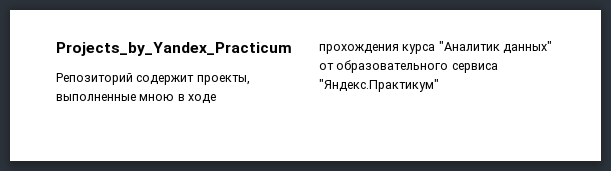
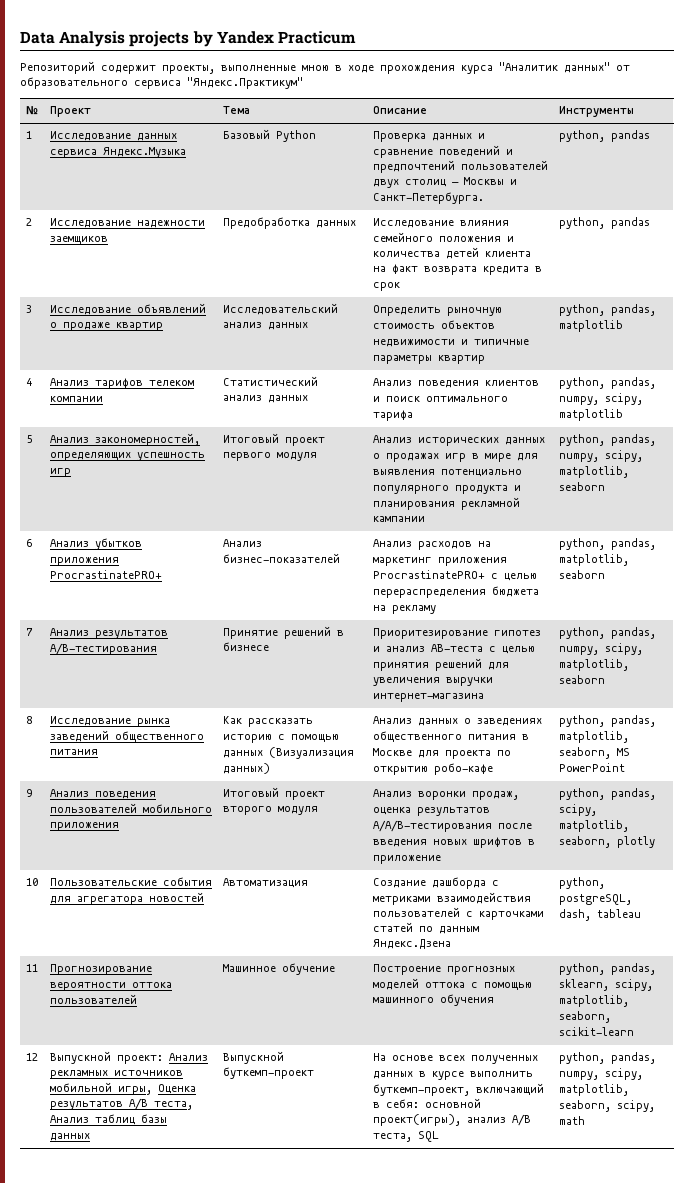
[56,42,292,56] Projects_by_Yandex_Practicum -> [20,31,356,47] Data Analysis projects by Yandex Practicum
(439, 85) none -> [25,106,38,115] [49,106,91,117] [222,106,250,114] [372,106,427,114] [558,106,634,117] [25,131,32,139] [49,131,177,141] [49,147,186,158] [222,129,316,142] [372,131,485,142] [372,145,513,158] [372,160,548,173] [372,177,517,188] [372,192,484,204] [558,130,650,142] [25,218,32,226] [49,218,205,228] [49,236,108,244] [222,217,356,229] [372,218,509,228] [372,232,514,243] [372,247,531,259] [372,264,542,275] [372,282,400,291] [558,217,650,229] [25,305,32,313] [49,303,206,315] [49,322,163,331] [222,303,338,315] [222,322,308,330] [372,305,502,316] [372,320,495,329] [372,339,529,347] [372,355,485,364] [558,304,656,316] [558,320,623,332] [25,378,32,386] [49,378,194,389] [49,396,103,402] [222,376,318,386] [222,395,308,403] [372,378,539,388] [372,396,508,403] [372,410,413,421] [558,377,656,389] [558,393,643,405] [558,409,623,421] [25,435,32,443] [49,433,200,446] [49,452,205,461] [49,468,71,477] [222,433,325,446] [222,452,317,461] [372,435,545,446] [372,453,538,462] [372,469,522,477] [372,485,521,494] [372,497,520,510] [372,516,425,522] [558,434,656,446] [558,450,643,462] [558,466,629,478] [558,482,605,491] [25,539,32,547] [49,538,142,550] [49,557,119,566] [49,570,162,579] [222,539,262,548] [222,553,340,564] [372,539,491,550] [372,557,507,566] [372,570,537,581] [372,586,539,598] [372,605,436,614] [558,538,656,550] [558,554,629,566] [558,570,605,579] [25,628,33,636] [49,628,168,639] [49,643,157,655] [222,626,344,639] [222,642,269,651] [372,628,541,639] [372,644,535,654] [372,658,509,671] [372,677,493,686] [372,693,484,702] [558,627,656,639] [558,643,643,655] [558,659,629,671] [558,675,605,684] [25,716,32,724] [49,716,170,727] [49,730,204,742] [49,749,98,755] [222,716,313,727] [222,734,339,743] [222,747,354,759] [222,763,270,774] [372,716,542,726] [372,731,529,742] [372,748,511,759] [372,763,493,775] [558,715,656,727] [558,731,629,743] [558,747,630,759] [558,763,625,772] [25,789,32,797] [49,789,156,799] [49,803,212,814] [49,822,119,831] [222,787,325,800] [222,806,318,815] [372,789,519,800] [372,807,490,816] [372,820,532,832] [372,837,535,848] [372,855,441,864] [558,788,656,800] [558,804,597,816] [558,820,629,832] [558,836,655,848] [25,878,38,886] [49,877,212,887] [49,892,204,905] [222,878,308,888] [372,877,499,889] [372,892,531,905] [372,907,544,920] [372,922,479,934] [372,939,451,949] [558,877,605,889] [558,894,632,905] [558,909,641,921] [25,964,38,972] [49,964,152,975] [49,982,172,991] [49,994,137,1005] [222,963,335,975] [372,964,515,975] [372,978,532,990] [372,994,494,1006] [558,963,656,975] [558,979,653,991] [558,995,629,1007] [558,1011,611,1023] [558,1027,634,1036] [25,1053,38,1061] [49,1051,208,1064] [49,1070,183,1079] [49,1082,196,1095] [49,1098,193,1110] [49,1114,167,1125] [49,1133,90,1141] [222,1051,284,1064] [222,1067,314,1079] [372,1053,538,1064] [372,1071,533,1080] [372,1083,544,1096] [372,1098,481,1108] [372,1114,531,1126] [372,1131,439,1142] [558,1052,656,1064] [558,1068,643,1080] [558,1084,629,1096] [558,1100,655,1112] [558,1116,585,1125] // № | Проект | Тема | Описание | Инструменты // 1 | Исследование данных сервиса Яндекс.Музыка | Базовый Python | Проверка данных и сравнение поведений и предпочтений пользователей двух столиц — Москвы и Санкт-Петербурга. | python, pandas // 2 | Исследование надежности заемщиков | Предобработка данных | Исследование влияния семейного положения и количества детей клиента на факт возврата кредита в срок | python, pandas // 3 | Исследование объявлений о продаже квартир | Исследовательский анализ данных | Определить рыночную стоимость объектов недвижимости и типичные параметры квартир | python, pandas, matplotlib // 4 | Анализ тарифов телеком компании | Статистический анализ данных | Анализ поведения клиентов и поиск оптимального тарифа | python, pandas, numpy, scipy, matplotlib // 5 | Анализ закономерностей, определяющих успешность игр | Итоговый проект первого модуля | Анализ исторических данных о продажах игр в мире для выявления потенциально популярного продукта и планирования рекламной кампании | python, pandas, numpy, scipy, matplotlib, seaborn // 6 | Анализ убытков приложения ProcrastinatePRO+ | Анализ бизнес-показателей | Анализ расходов на маркетинг приложения ProcrastinatePRO+ с целью перераспределения бюджета на рекламу | python, pandas, matplotlib, seaborn // 7 | Анализ результатов A/B-тестирования | Принятие решений в бизнесе | Приоритезирование гипотез и анализ АВ-теста с целью принятия решений для увеличения выручки интернет-магазина | python, pandas, numpy, scipy, matplotlib, seaborn // 8 | Исследование рынка заведений общественного питания | Как рассказать историю с помощью данных (Визуализация данных) | Анализ данных о заведениях общественного питания в Москве для проекта по открытию робо-кафе | python, pandas, matplotlib, seaborn, MS PowerPoint // 9 | Анализ поведения пользователей мобильного приложения | Итоговый проект второго модуля | Анализ воронки продаж, оценка результатов A/A/B-тестирования после введения новых шрифтов в приложение | python, pandas, scipy, matplotlib, seaborn, plotly // 10 | Пользовательские события для агрегатора новостей | Автоматизация | Создание дашборда с метриками взаимодействия пользователей с карточками статей по данным Яндекс.Дзена | python, postgreSQL, dash, tableau // 11 | Прогнозирование вероятности оттока пользователей | Машинное обучение | Построение прогнозных моделей оттока с помощью машинного обучения | python, pandas, sklearn, scipy, matplotlib, seaborn, scikit-learn // 12 | Выпускной проект: Анализ рекламных источников мобильной игры, Оценка результатов A/B теста, Анализ таблиц базы данных | Выпускной буткемп-проект | На основе всех полученных данных в курсе выполнить буткемп-проект, включающий в себя: основной проект(игры), анализ А/В теста, SQL | python, pandas, numpy, scipy, matplotlib, seaborn, scipy, math

